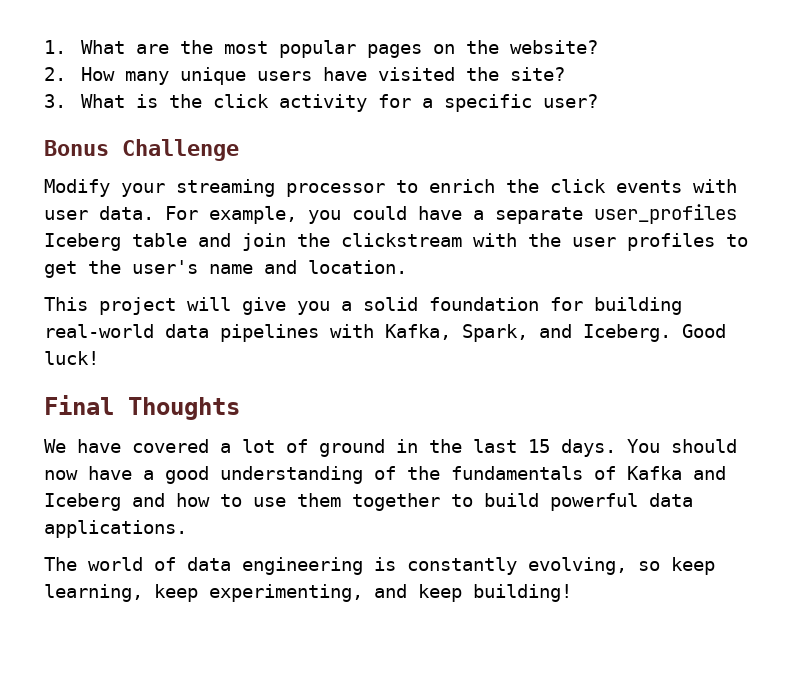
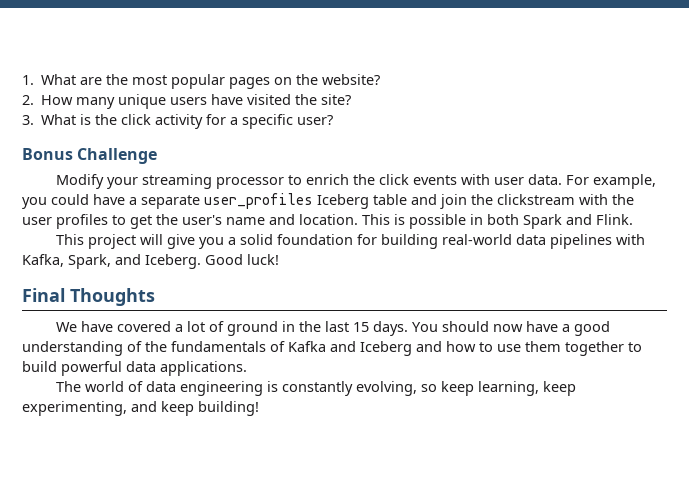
(407, 267) none -> [362,214,633,229] This is possible in both Spark and Flink.

